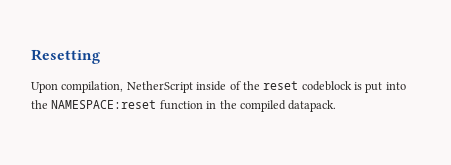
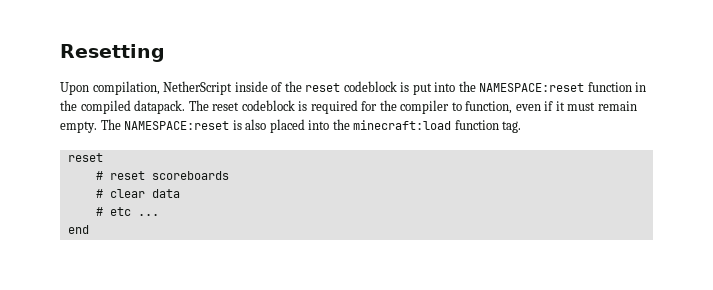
(337, 106) none -> [188,100,637,114] [60,119,522,133] [67,153,103,162] [95,171,229,180] [95,189,180,198] [95,207,159,216] [67,225,89,234] The reset codeblock is required for the compiler to function, even if it must remain empty. The NAMESPACE:reset is also placed into the minecraft:load function tag. // reset // # reset scoreboards // # clear data // # etc ... // end

